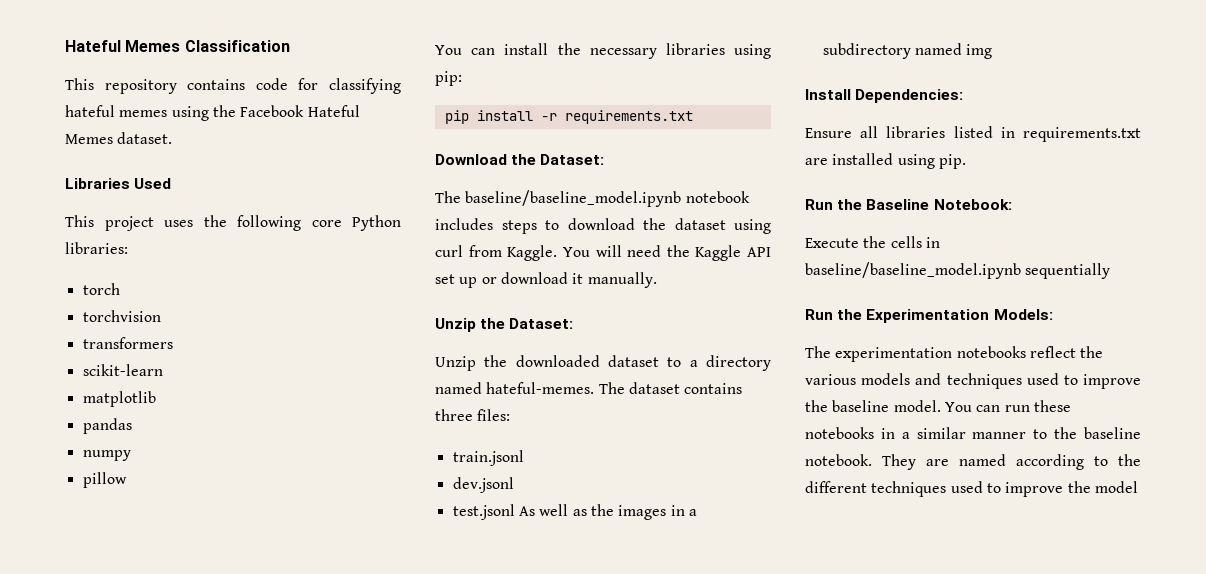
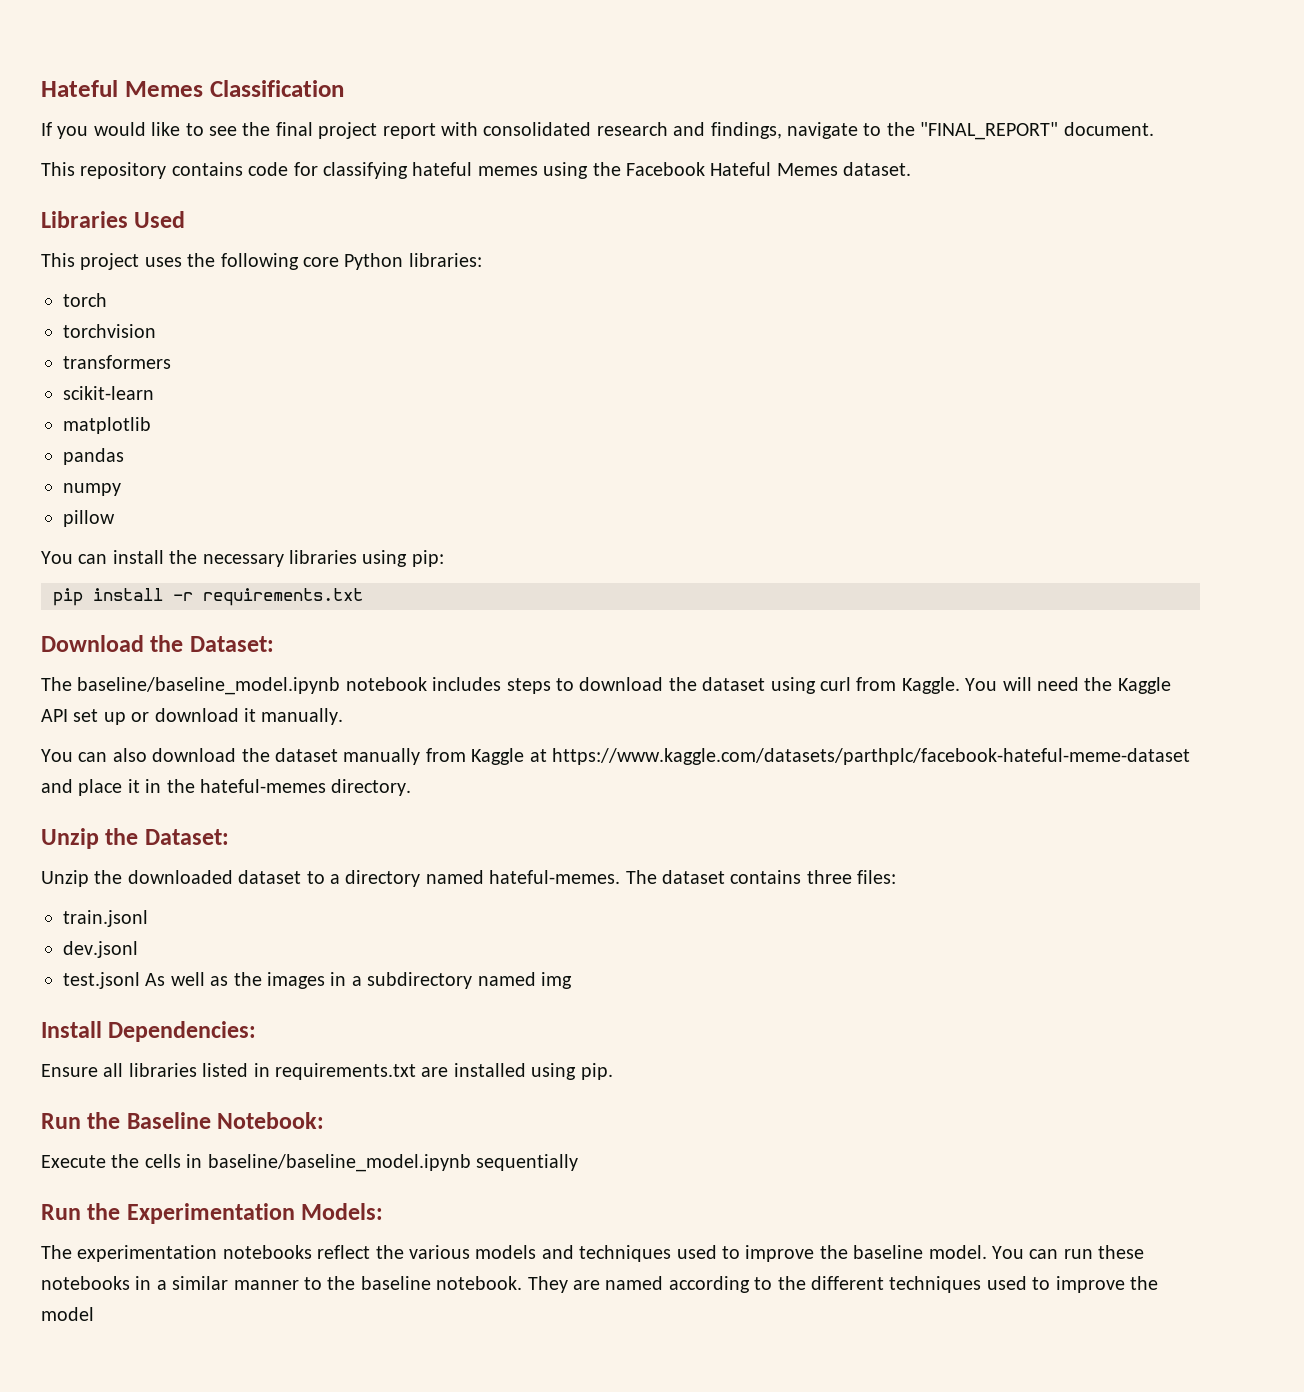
(290, 46) none -> [41,122,1154,140] // If you would like to see the final project report with consolidated research and findings, navigate to the "FINAL_REPORT" document.
(657, 280) none -> [41,748,1190,765] [41,779,412,796] // You can also download the dataset manually from Kaggle at https://www.kaggle.com/datasets/parthplc/facebook-hateful-meme-dataset and place it in the hateful-memes directory.

